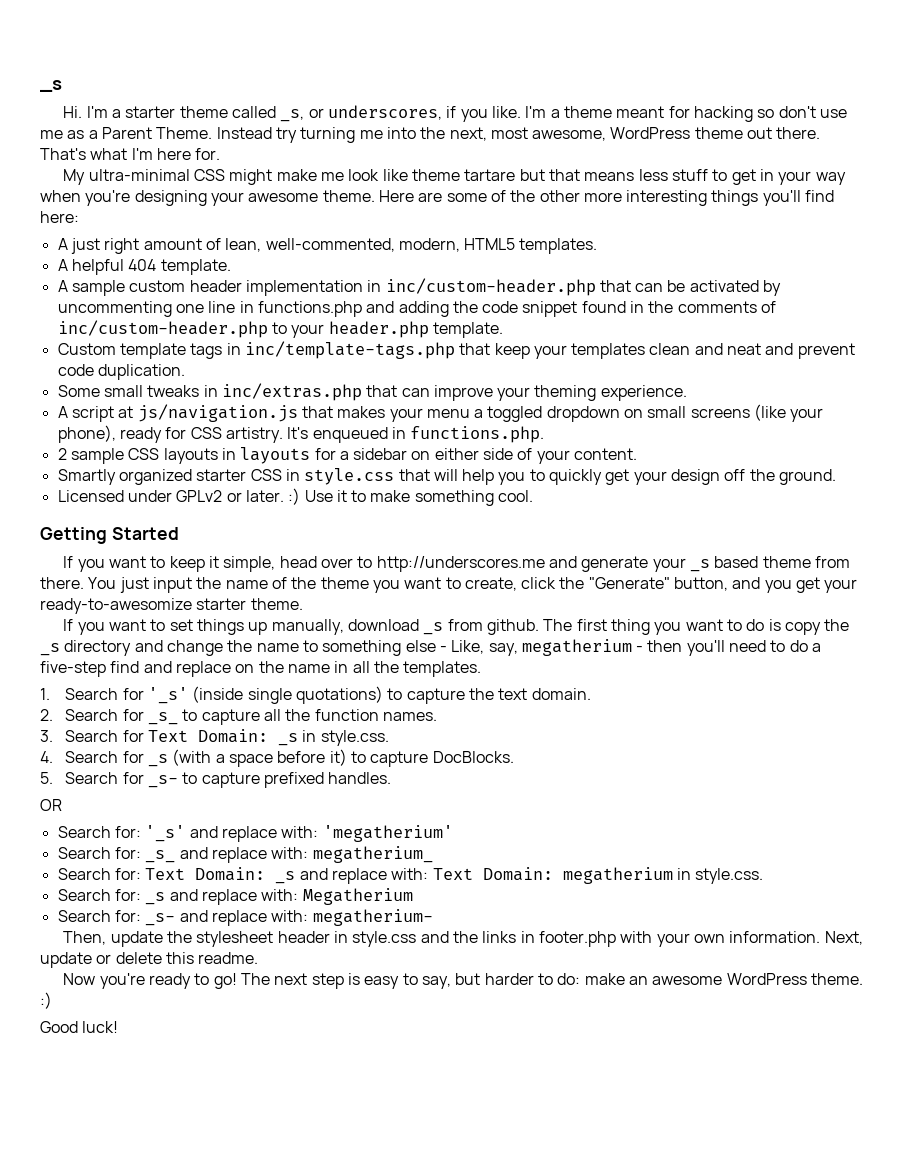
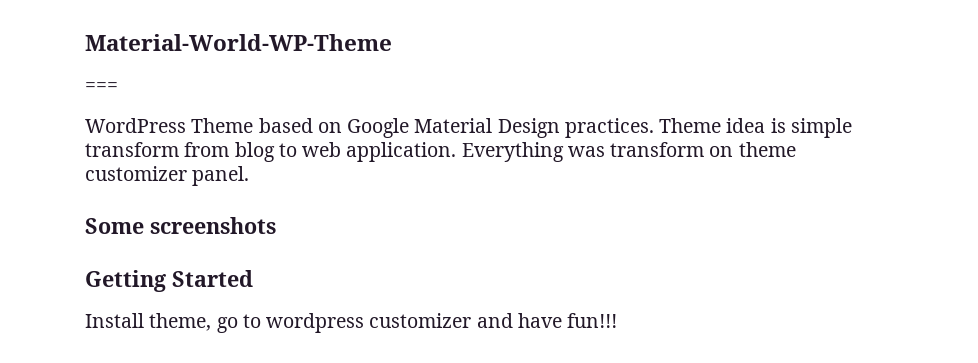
[40,80,62,92] [63,105,847,122] [40,127,821,143] [40,148,221,160] [63,169,846,185] [40,190,835,206] [40,211,79,223] [57,238,598,254] [57,259,231,275] [57,278,782,296] [57,301,777,317] [57,320,503,338] [57,341,855,359] [57,364,185,380] [57,383,687,401] [57,404,824,422] [57,425,545,443] [57,447,638,464] [57,468,837,485] [57,488,534,506] [40,527,179,544] [63,556,850,572] [40,577,858,593] [40,598,303,614] [63,619,850,635] [40,639,822,656] [40,661,482,677] [40,686,591,704] [40,709,437,725] [40,729,389,746] [40,749,514,767] [40,772,392,788] [40,799,62,811] [57,825,453,842] [57,846,433,863] [57,867,764,884] [57,888,413,905] [57,909,433,926] [63,931,863,947] [40,952,259,968] [63,973,863,989] [40,992,52,1009] [40,1021,119,1033] _s // Hi. I'm a starter theme called _s, or underscores, if you like. I'm a theme meant for hacking so don't use me as a Parent Theme. Instead try turning me into the next, most awesome, WordPress theme out there. That's what I'm here for. // My ultra-minimal CSS might make me look like theme tartare but that means less stuff to get in your way when you're designing your awesome theme. Here are some of the other more interesting things you'll find here: // A just right amount of lean, well-commented, modern, HTML5 templates. // A helpful 404 template. // A sample custom header implementation in inc/custom-header.php that can be activated by uncommenting one line in functions.php and adding the code snippet found in the comments of inc/custom-header.php to your header.php template. // Custom template tags in inc/template-tags.php that keep your templates clean and neat and prevent code duplication. // Some small tweaks in inc/extras.php that can improve your theming experience. // A script at js/navigation.js that makes your menu a toggled dropdown on small screens (like your phone), ready for CSS artistry. It's enqueued in functions.php. // 2 sample CSS layouts in layouts for a sidebar on either side of your content. // Smartly organized starter CSS in style.css that will help you to quickly get your design off the ground. // Licensed under GPLv2 or later. :) Use it to make something cool. // Getting Started // If you want to keep it simple, head over to http://underscores.me and generate your _s based theme from there. You just input the name of the theme you want to create, click the "Generate" button, and you get your ready-to-awesomize starter theme. // If you want to set things up manually, download _s from github. The first thing you want to do is copy the _s directory and change the name to something else - Like, say, megatherium - then you'll need to do a five-step find and replace on the name in all the templates. // 1. Search for '_s' (inside single quotations) to capture the text domain. // 2. Search for _s_ to capture all the function names. // 3. Search for Text Domain: _s in style.css. // 4. Search for _s (with a space before it) to capture DocBlocks. // 5. Search for _s- to capture prefixed handles. // OR // Search for: '_s' and replace with: 'megatherium' // Search for: _s_ and replace with: megatherium_ // Search for: Text Domain: _s and replace with: Text Domain: megatherium in style.css. // Search for: _s and replace with: Megatherium // Search for: _s- and replace with: megatherium- // Then, update the stylesheet header in style.css and the links in footer.php with your own information. Next, update or delete this readme. // Now you're ready to go! The next step is easy to say, but harder to do: make an awesome WordPress theme. :) // Good luck! -> [85,34,392,51] [85,82,118,92] [85,118,852,138] [85,142,796,162] [85,166,250,186] [85,217,276,234] [85,270,253,292] [85,313,618,333] Material-World-WP-Theme // === // WordPress Theme based on Google Material Design practices. Theme idea is simple transform from blog to web application. Everything was transform on theme customizer panel. // Some screenshots // Getting Started // Install theme, go to wordpress customizer and have fun!!!

